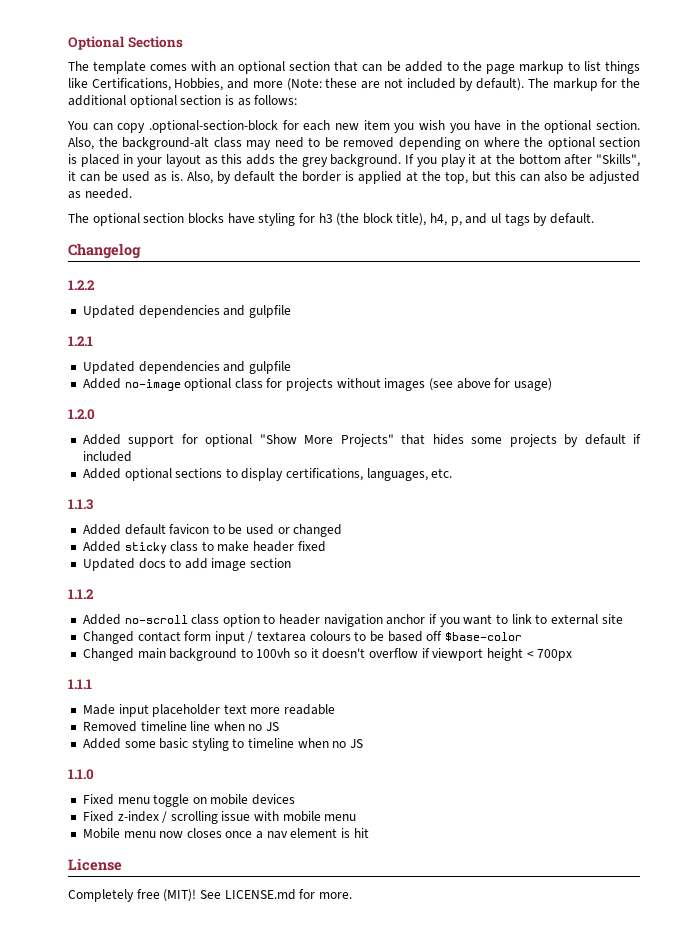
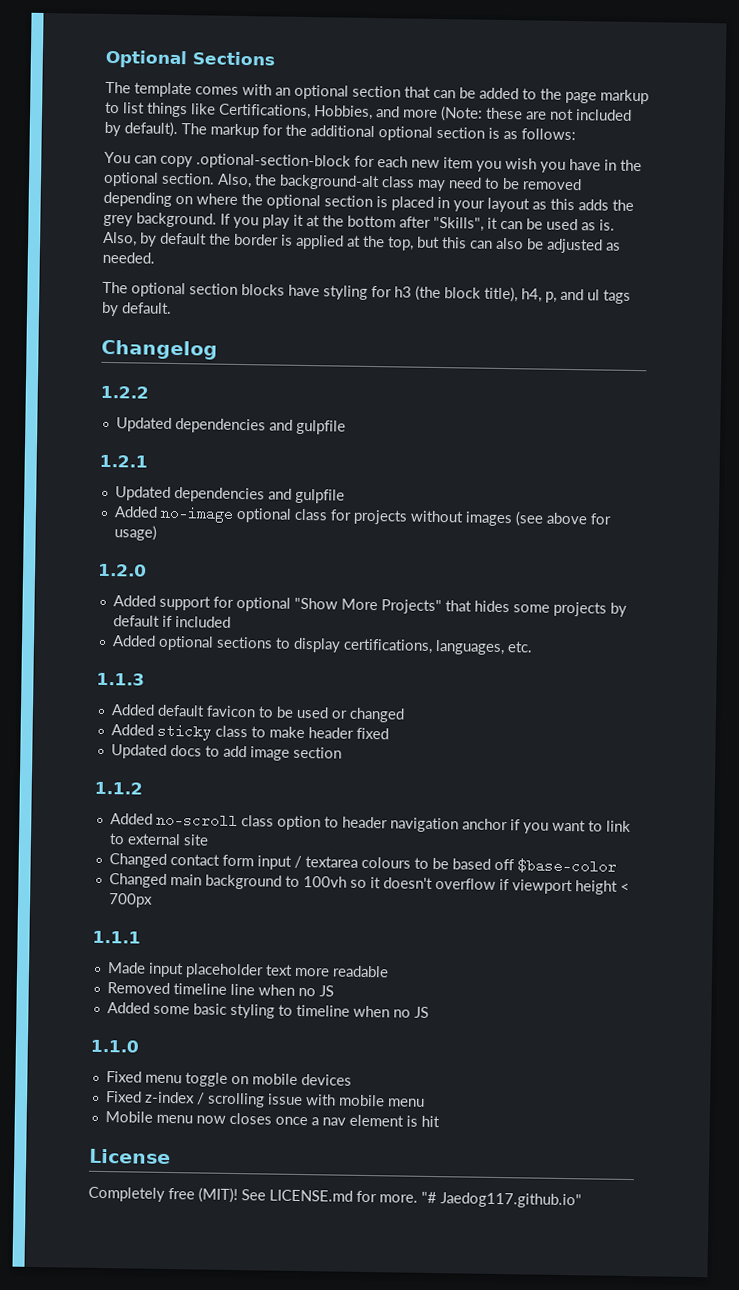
(352, 895) none -> [421,1191,582,1209] "# Jaedog117.github.io"

